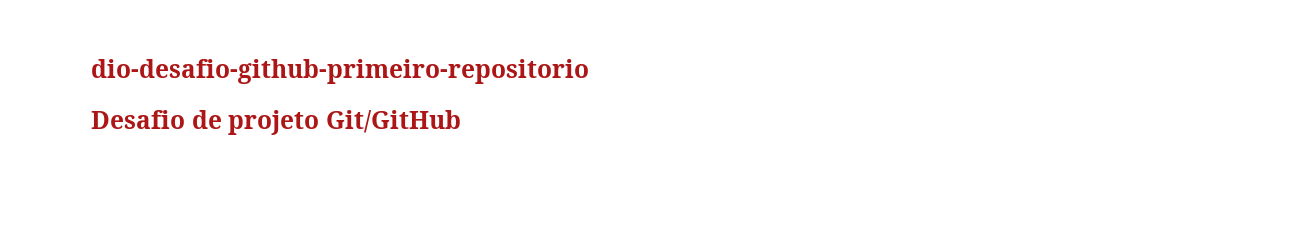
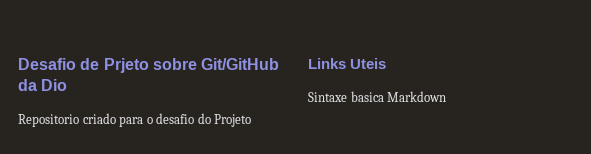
[91,59,589,84] dio-desafio-github-primeiro-repositorio // -> (18, 64) none
[228,110,461,135] projeto Git/GitHub -> [103,58,280,73] [18,79,68,91] [18,113,252,127] [308,58,387,69] [308,91,447,102] Prjeto sobre Git/GitHub da Dio // Repositorio criado para o desafio do Projeto // Links Uteis // Sintaxe basica Markdown

